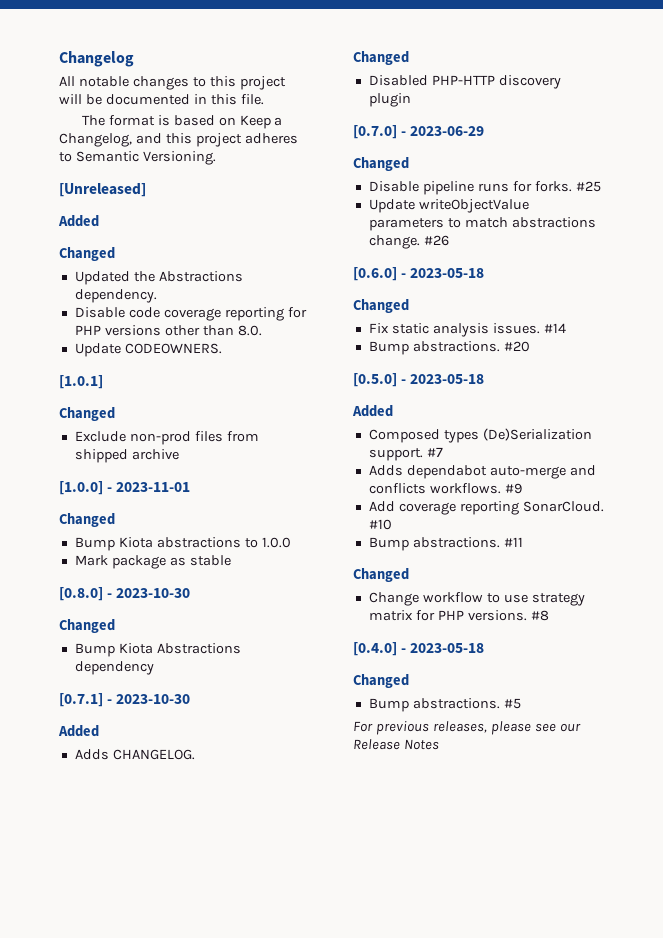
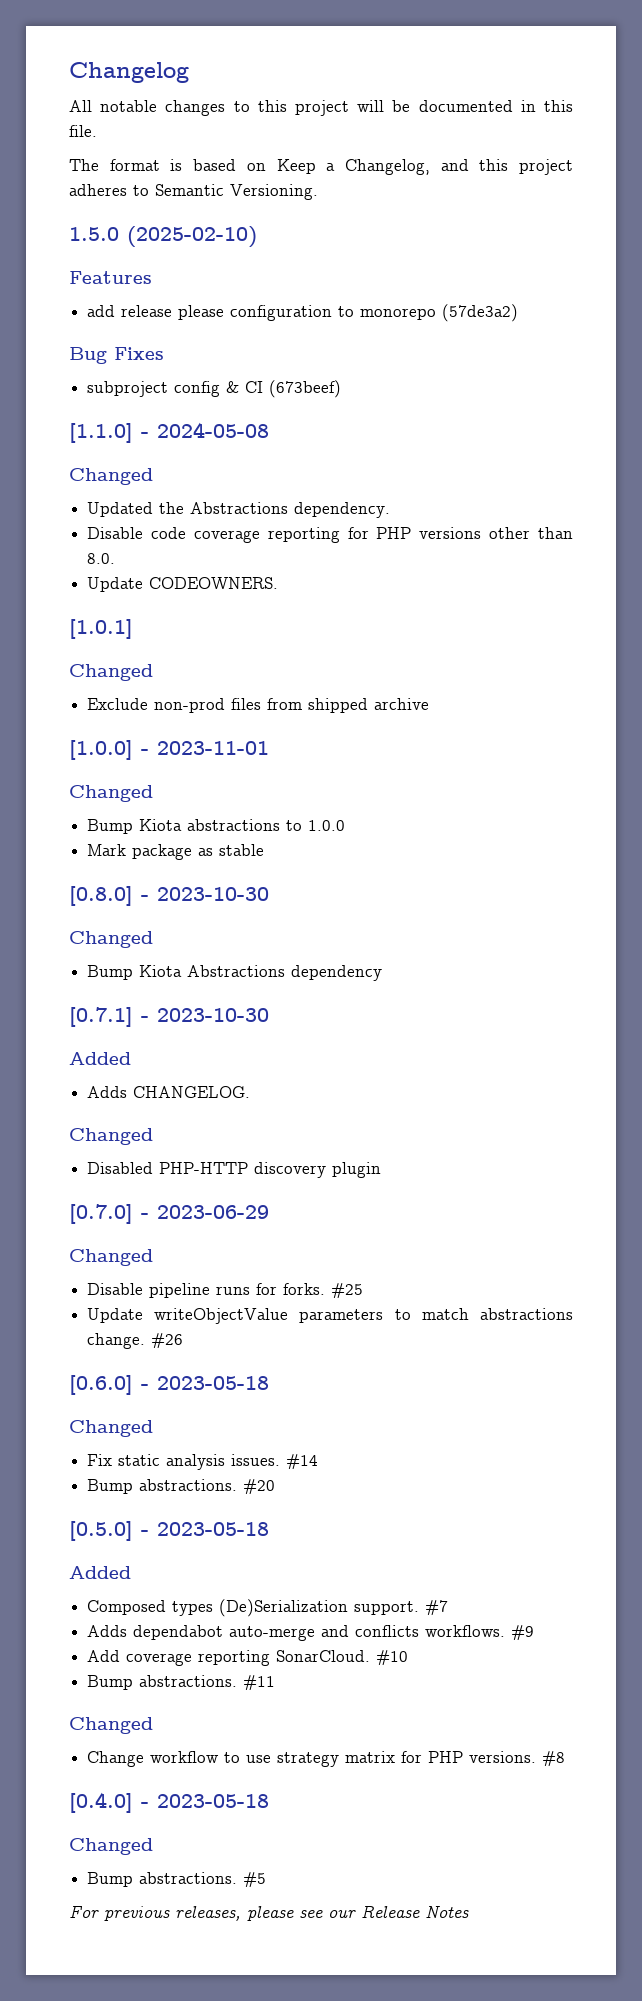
[59,183,146,197] [58,215,99,227] [Unreleased] // Added -> [69,226,257,248] [69,271,152,284] [87,304,519,322] [69,347,164,364] [87,380,342,398] [69,422,269,443] 1.5.0 (2025-02-10) // Features // add release please configuration to monorepo (57de3a2) // Bug Fixes // subproject config & CI (673beef) // [1.1.0] - 2024-05-08

